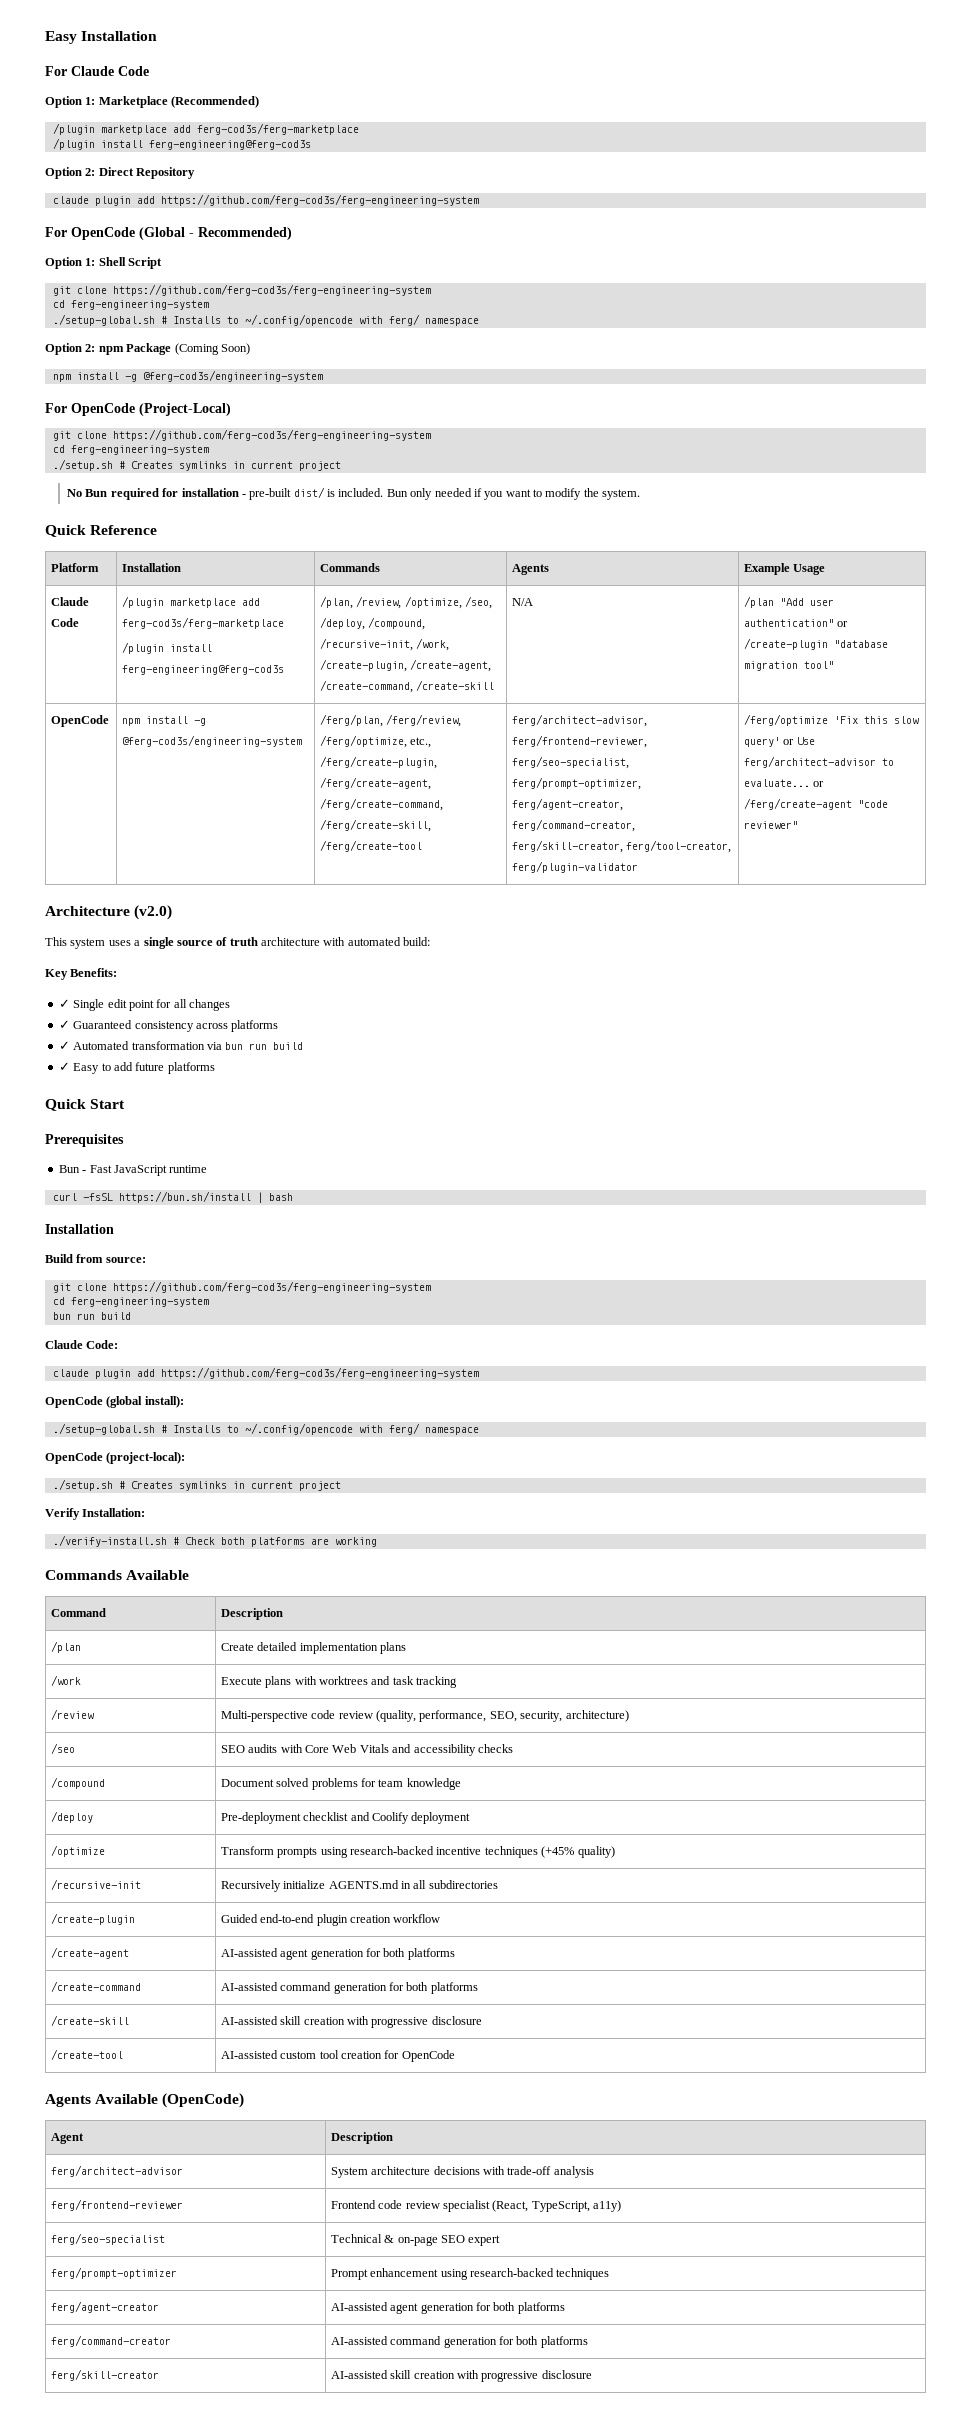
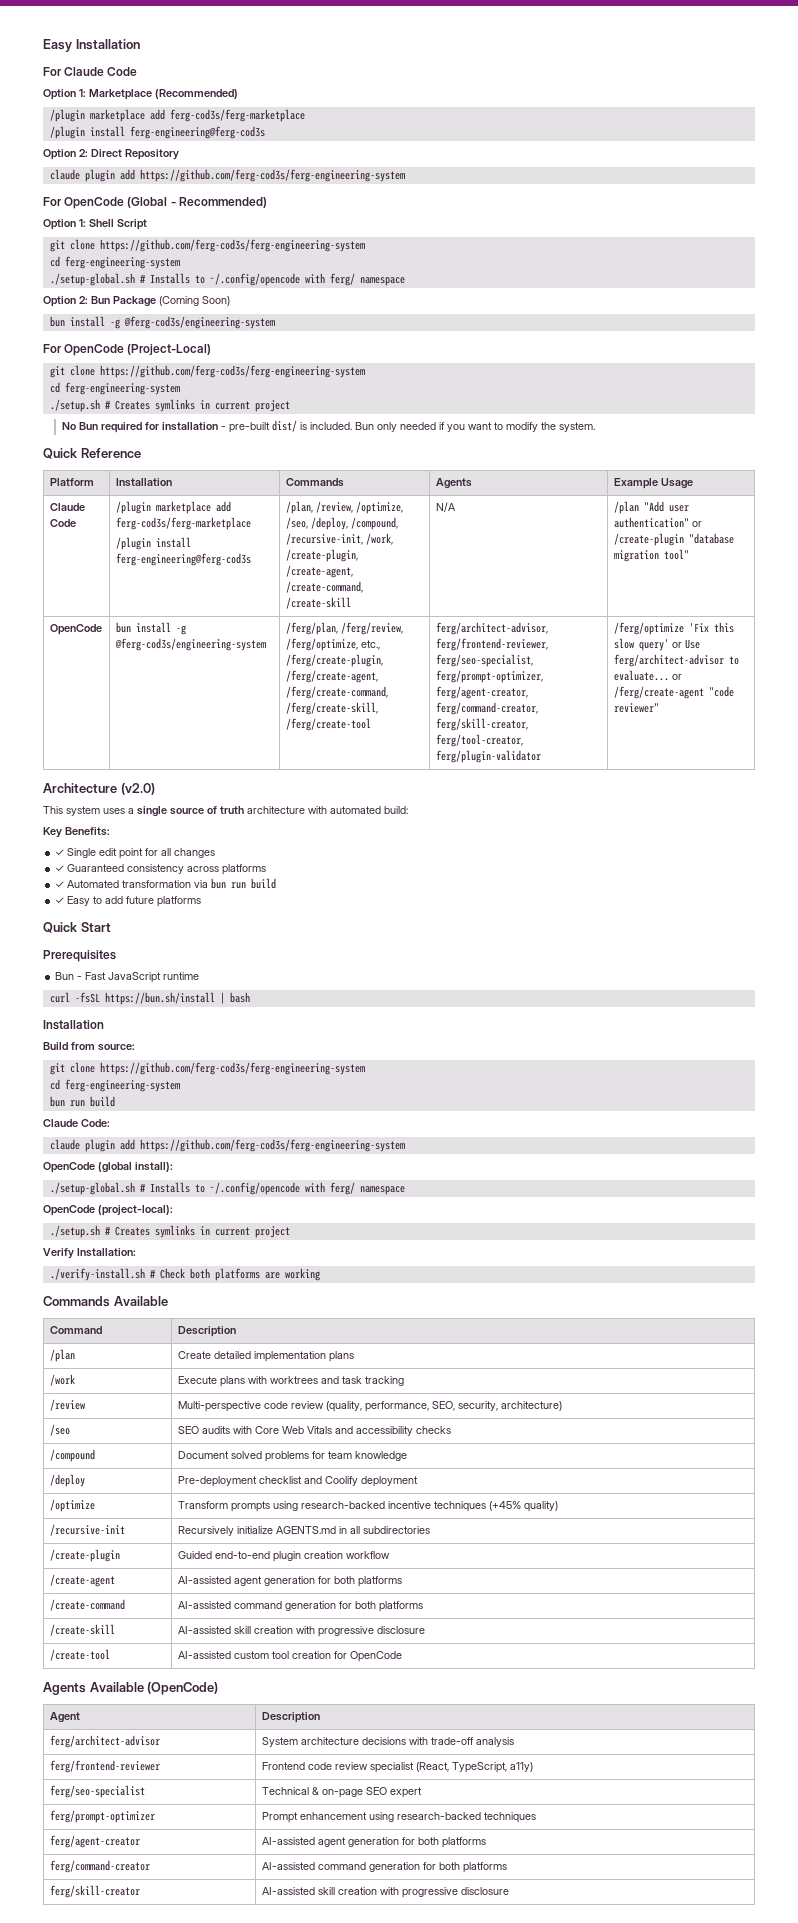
[98,346,124,355] npm -> [91,296,110,304] Bun
[52,374,71,382] npm -> [49,316,65,327] bun
[121,718,140,726] npm -> [115,622,131,633] bun

